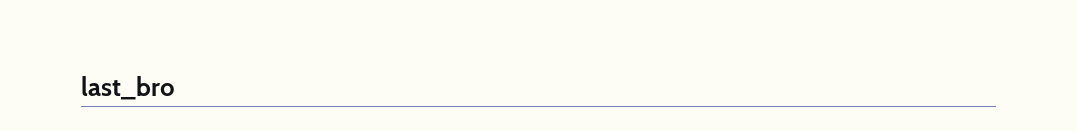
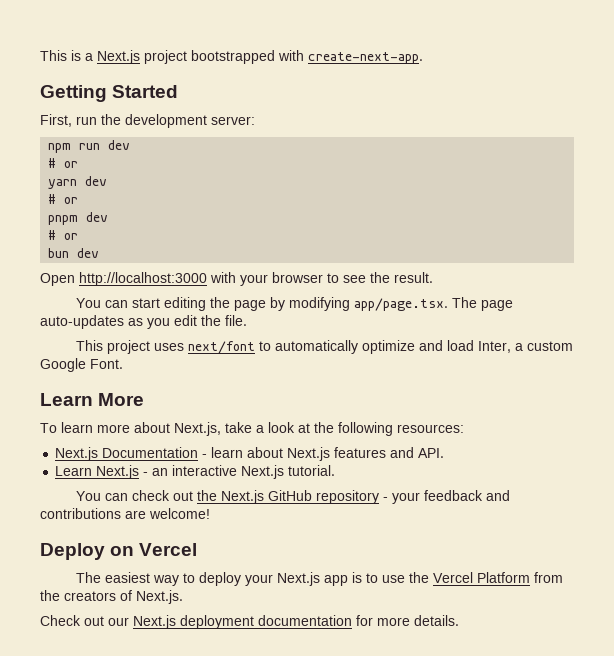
[81,76,175,100] last_bro -> [40,50,423,64] [40,85,179,102] [40,114,255,128] [48,140,131,153] [48,158,79,168] [48,176,108,189] [48,194,79,204] [48,212,109,225] [48,230,79,240] [48,248,100,258] [40,272,433,286] [76,297,514,311] [40,315,247,329] [76,340,574,354] [40,358,123,372] [40,393,145,406] [40,422,464,436] [55,447,445,461] [55,465,336,479] [76,490,511,504] [40,508,210,519] [40,543,198,560] [76,572,564,586] [40,590,183,604] [40,615,459,629] This is a Next.js project bootstrapped with create-next-app. // Getting Started // First, run the development server: // npm run dev // # or // yarn dev // # or // pnpm dev // # or // bun dev // Open http://localhost:3000 with your browser to see the result. // You can start editing the page by modifying app/page.tsx. The page auto-updates as you edit the file. // This project uses next/font to automatically optimize and load Inter, a custom Google Font. // Learn More // To learn more about Next.js, take a look at the following resources: // Next.js Documentation - learn about Next.js features and API. // Learn Next.js - an interactive Next.js tutorial. // You can check out the Next.js GitHub repository - your feedback and contributions are welcome! // Deploy on Vercel // The easiest way to deploy your Next.js app is to use the Vercel Platform from the creators of Next.js. // Check out our Next.js deployment documentation for more details.

